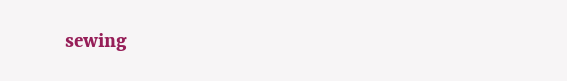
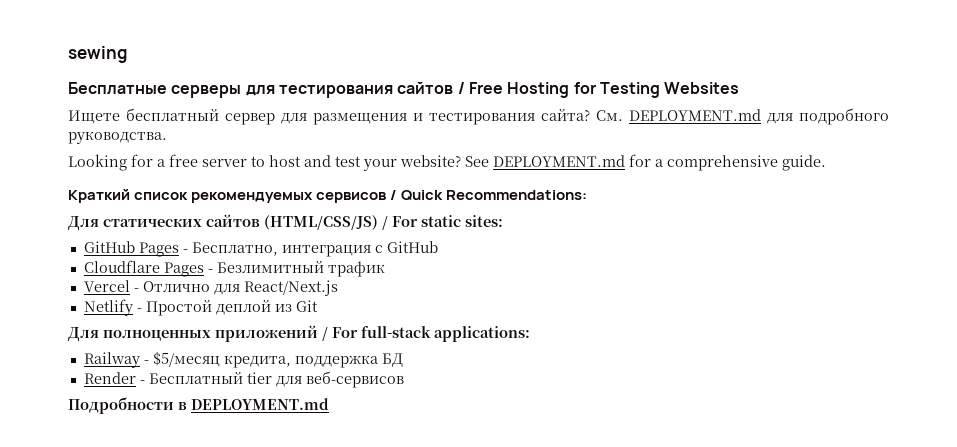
(127, 42) none -> [68,82,740,98] [68,108,889,125] [68,131,167,144] [68,154,826,171] [68,189,588,203] [68,214,503,231] [83,241,438,257] [83,260,385,277] [83,280,338,296] [83,299,318,316] [68,325,530,342] [83,352,403,368] [83,371,404,388] [68,397,329,414] // Бесплатные серверы для тестирования сайтов / Free Hosting for Testing Websites // Ищете бесплатный сервер для размещения и тестирования сайта? См. DEPLOYMENT.md для подробного руководства. // Looking for a free server to host and test your website? See DEPLOYMENT.md for a comprehensive guide. // Краткий список рекомендуемых сервисов / Quick Recommendations: // Для статических сайтов (HTML/CSS/JS) / For static sites: // GitHub Pages - Бесплатно, интеграция с GitHub // Cloudflare Pages - Безлимитный трафик // Vercel - Отлично для React/Next.js // Netlify - Простой деплой из Git // Для полноценных приложений / For full-stack applications: // Railway - $5/месяц кредита, поддержка БД // Render - Бесплатный tier для веб-сервисов // Подробности в DEPLOYMENT.md

